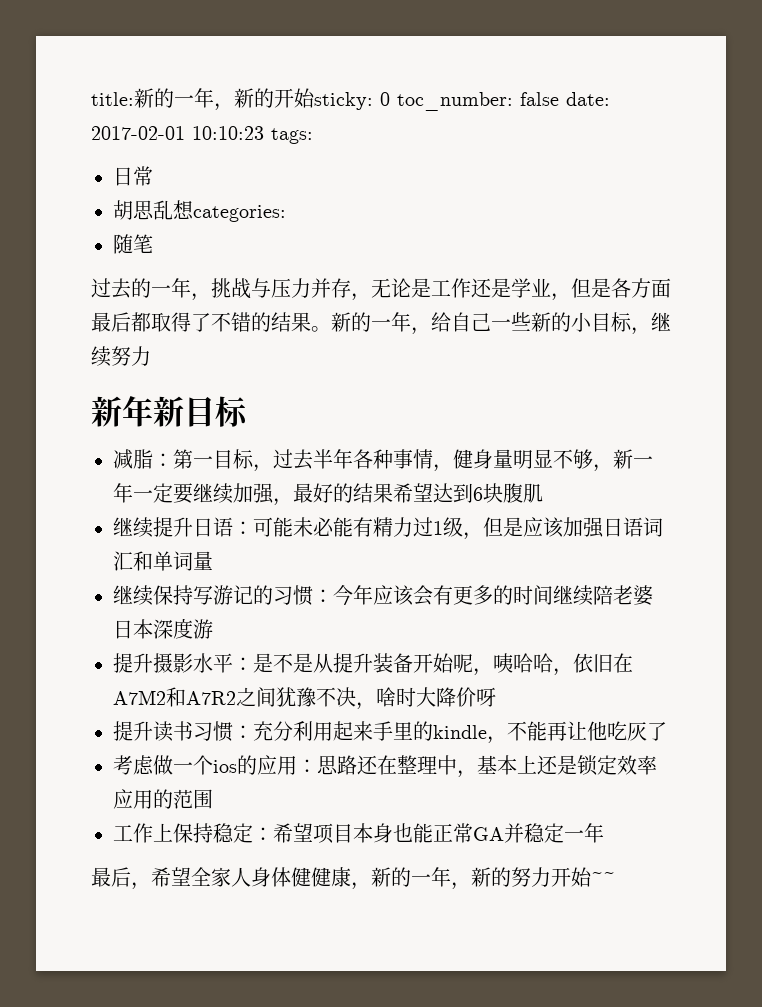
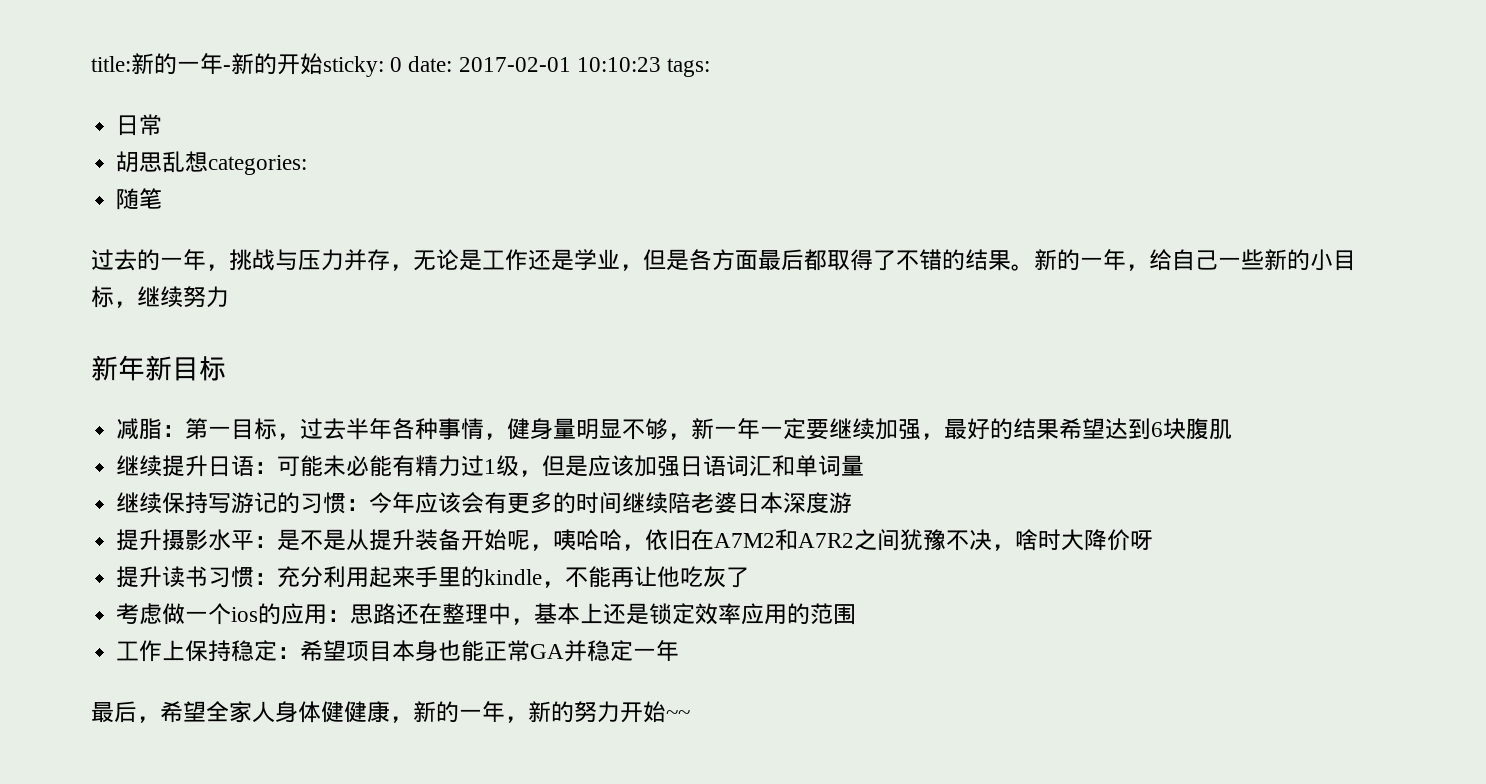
[214,103,234,111] ， -> [223,65,231,72] -
[397,92,559,111] toc_number: false -> (403, 64) none

